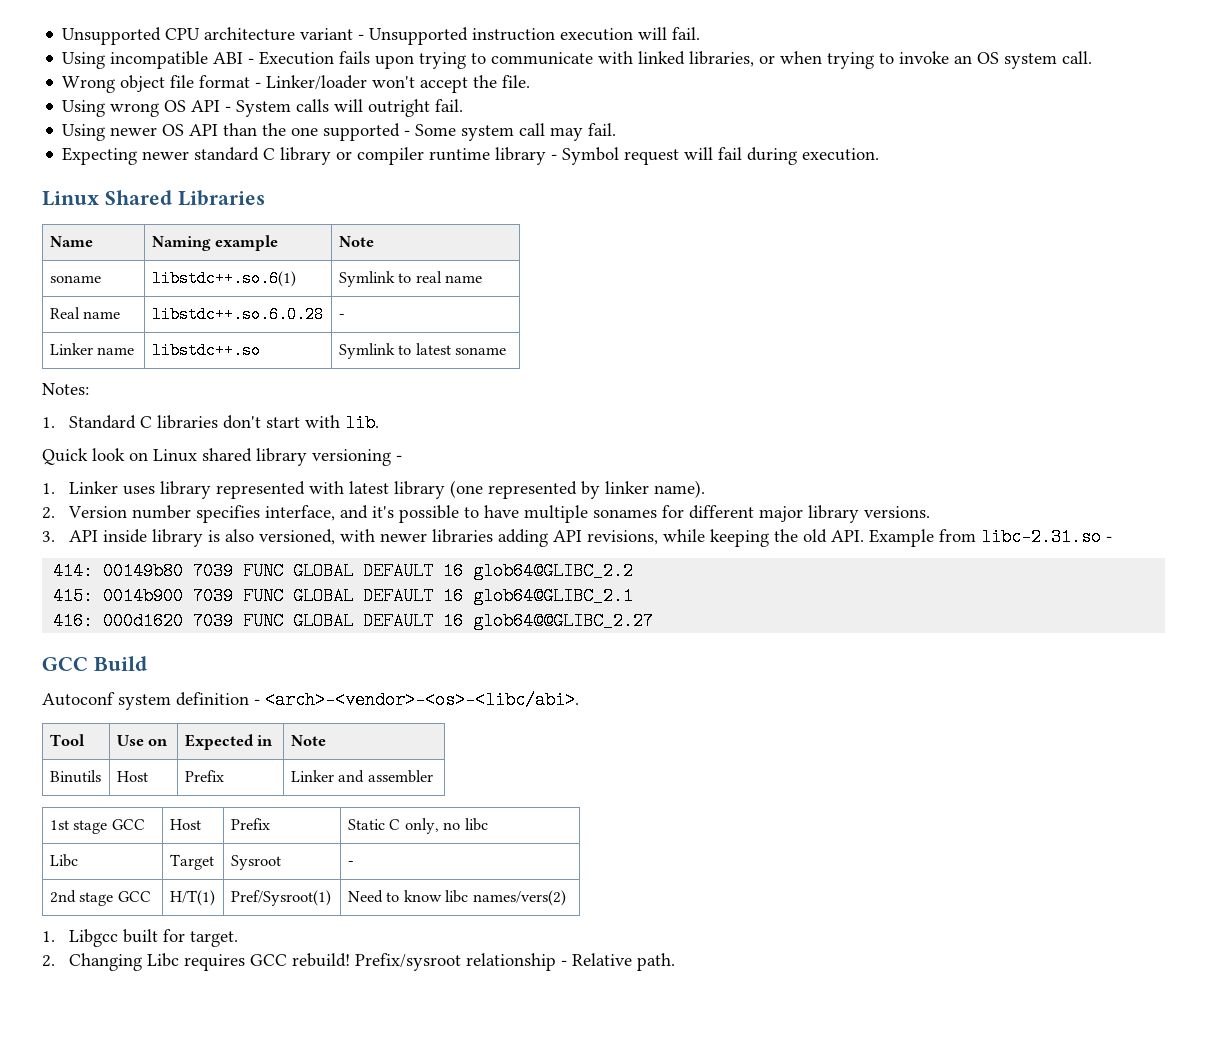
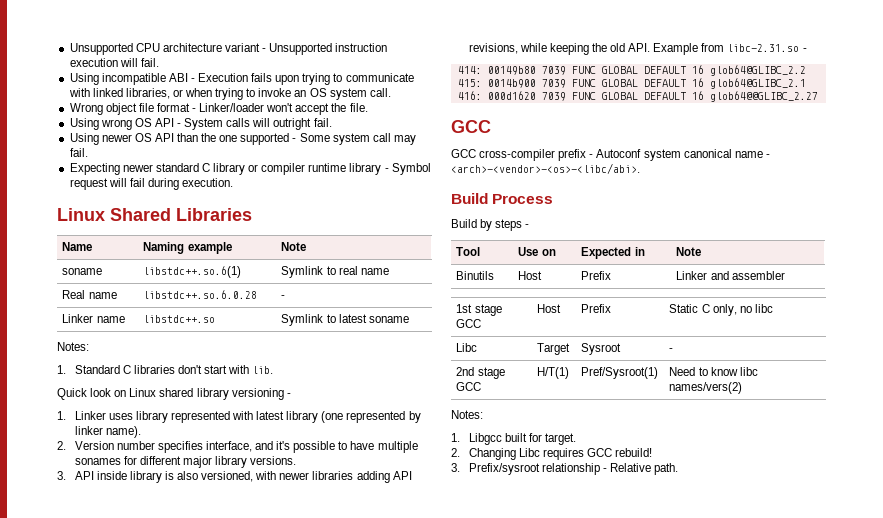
[93,656,147,671] [42,691,579,710] Build // Autoconf system definition - <arch>-<vendor>-<os>-<libc/abi>. -> [451,149,770,161] [451,163,640,174] [451,193,554,204] [451,219,530,231] // GCC cross-compiler prefix - Autoconf system canonical name - <arch>-<vendor>-<os>-<libc/abi>. // Build Process // Build by steps -
(566, 898) none -> [451,410,483,419] // Notes:
(351, 960) none -> [451,463,460,472] // 3.

